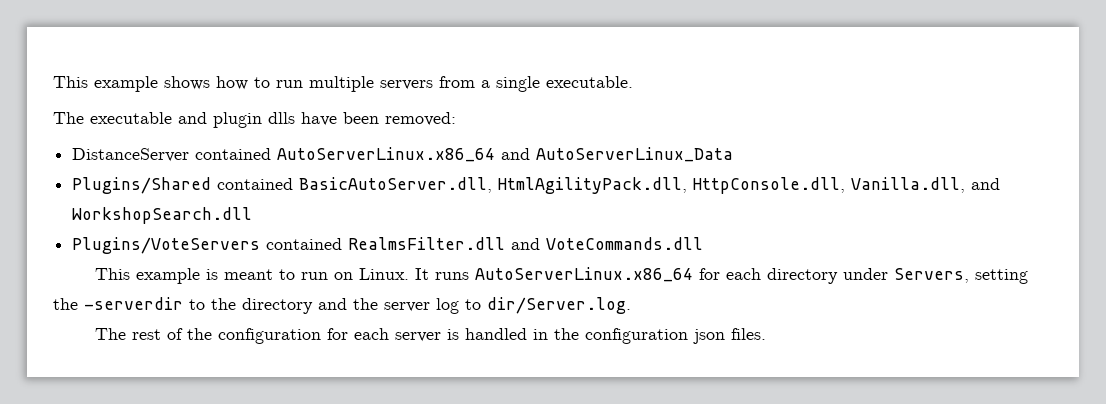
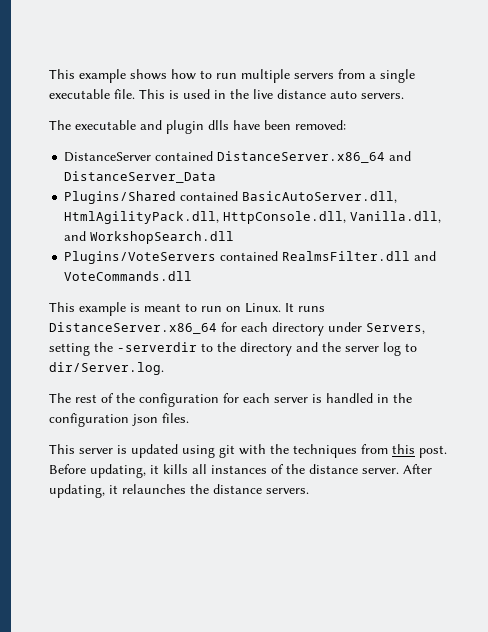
[546,76,633,88] executable. -> [49,89,404,99] executable file. This is used in the live distance auto servers.
[277,147,734,162] AutoServerLinux.x86_64 and AutoServerLinux_Data -> [217,151,412,163] [64,171,217,183] DistanceServer.x86_64 and DistanceServer_Data
[475,267,694,282] AutoServerLinux.x86_64 -> [49,322,217,334] DistanceServer.x86_64
(767, 334) none -> [49,444,447,458] [49,464,432,478] [49,484,309,498] // This server is updated using git with the techniques from this post. Before updating, it kills all instances of the distance server. After updating, it relaunches the distance servers.

